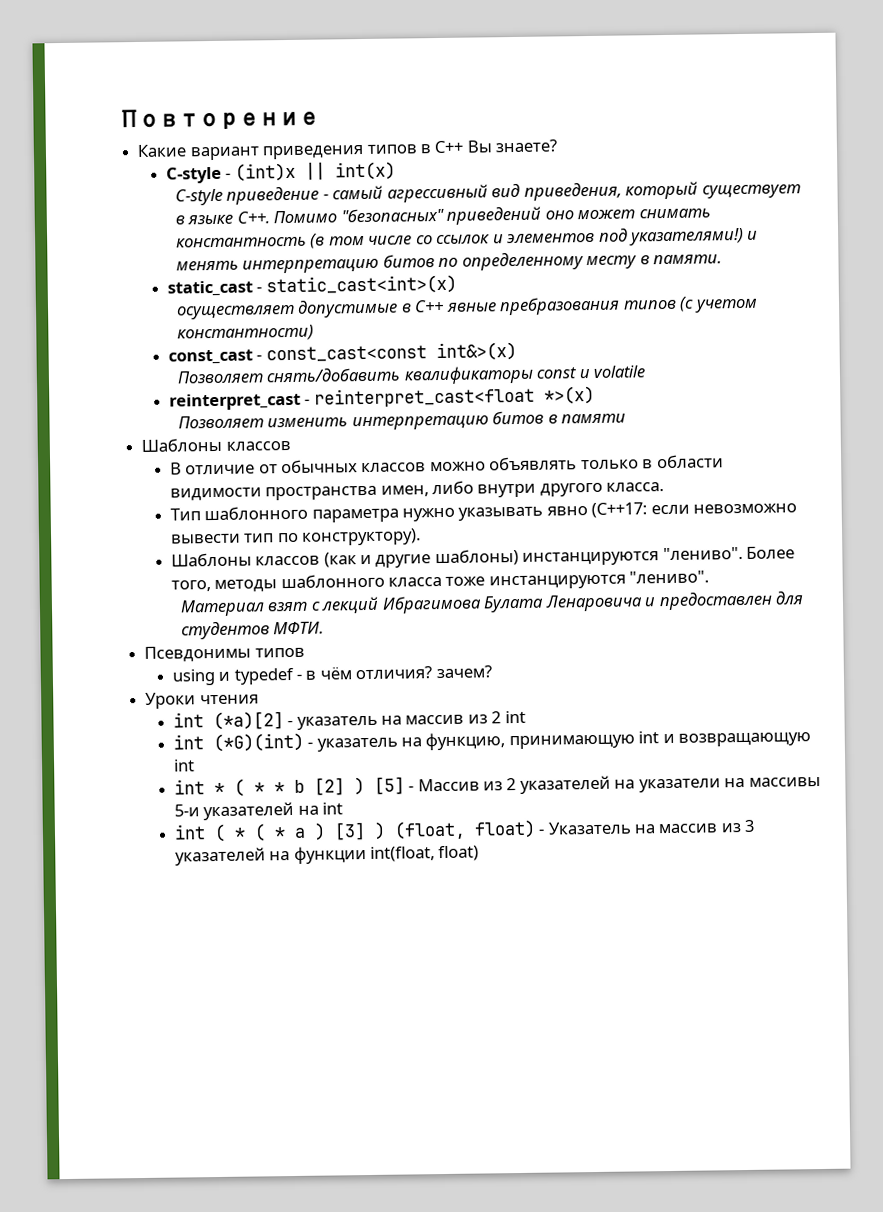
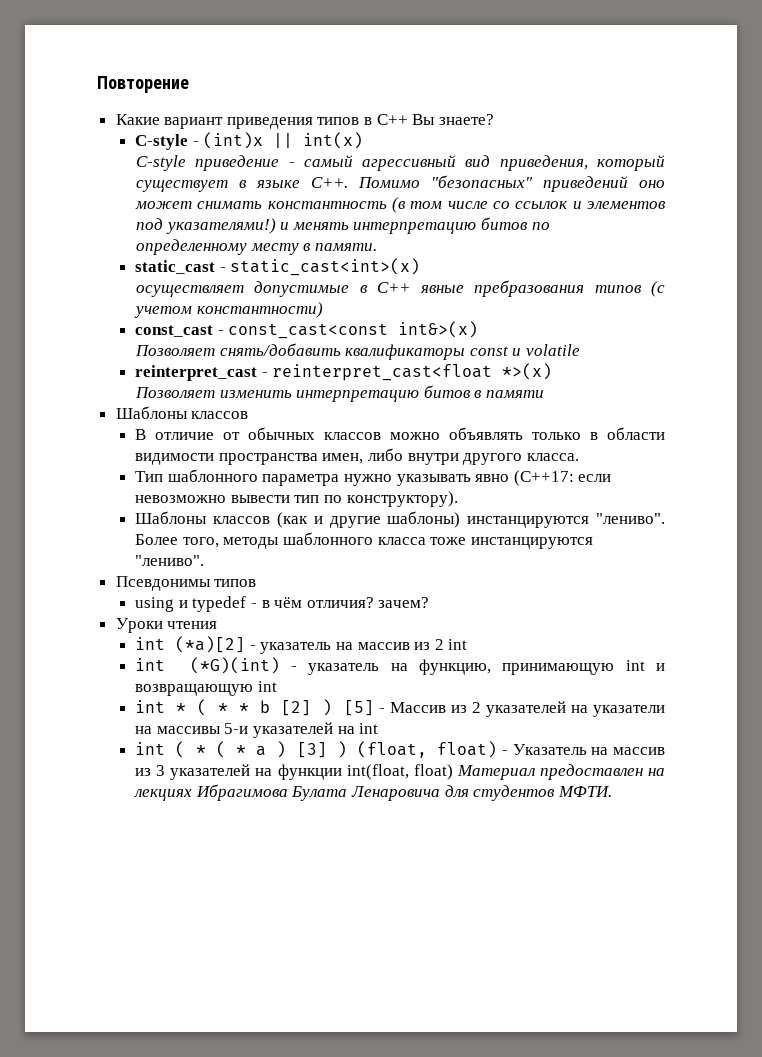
[179,590,805,617] [180,620,325,640] // Материал взят с лекций Ибрагимова Булата Ленаровича и предоставлен для студентов МФТИ. -> (205, 560) none
(480, 853) none -> [456,764,665,780] [134,784,612,801] Материал предоставлен на лекциях Ибрагимова Булата Ленаровича для студентов МФТИ.

